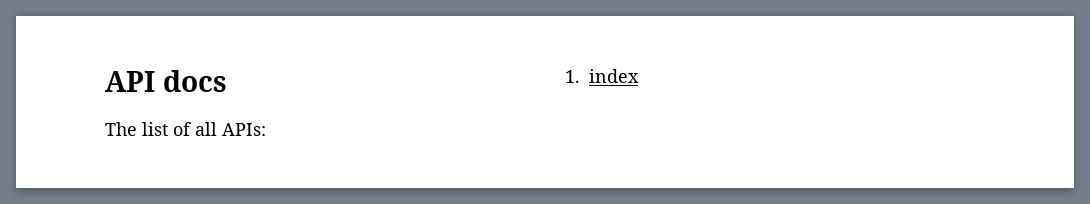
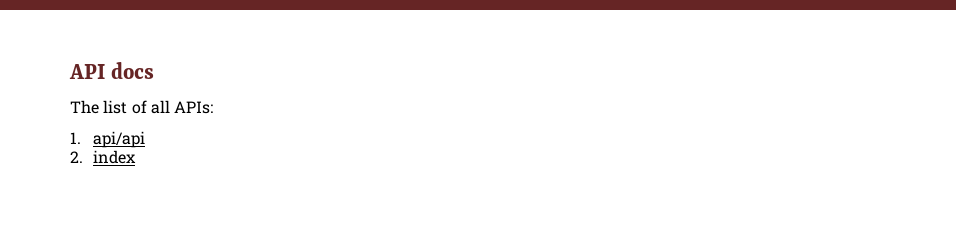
(580, 76) none -> [93,131,146,148] [70,151,83,163] api/api // 2.

